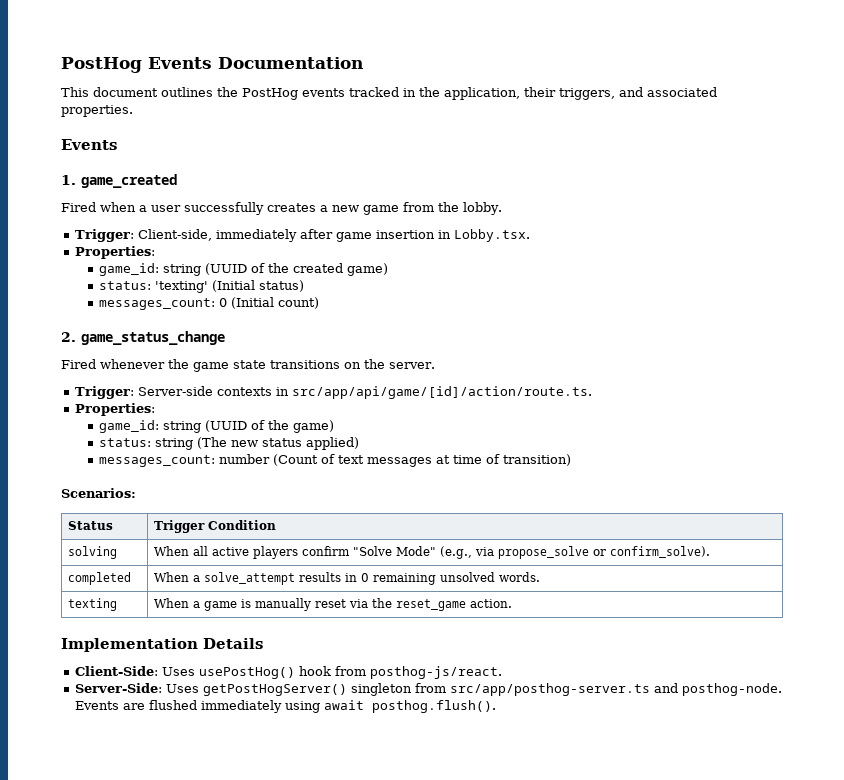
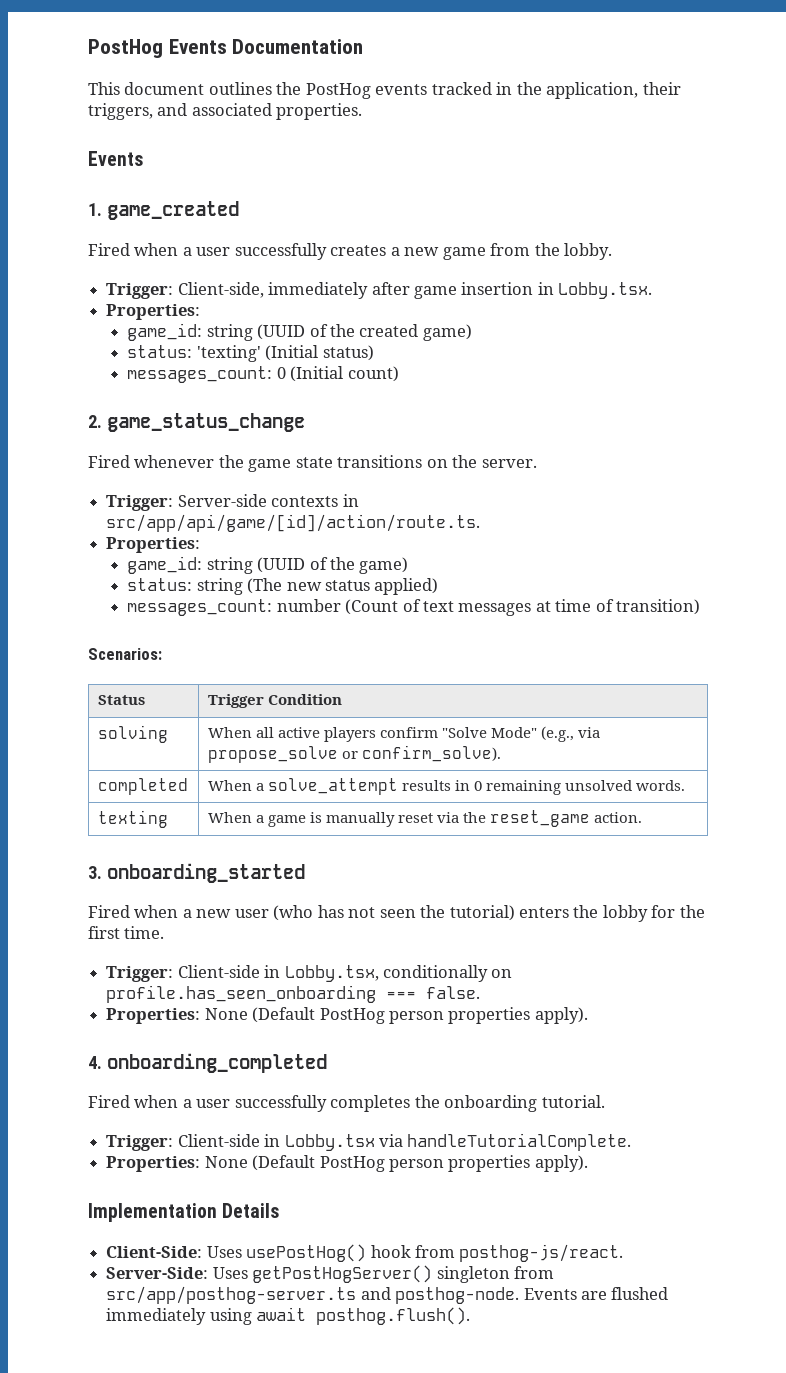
(512, 603) none -> [88,863,305,883] [88,905,705,922] [88,926,165,939] [106,965,513,982] [106,985,481,1003] [106,1007,588,1024] [88,1053,327,1073] [88,1095,605,1112] [106,1133,632,1151] [106,1155,588,1172] // 3. onboarding_started // Fired when a new user (who has not seen the tutorial) enters the lobby for the first time. // Trigger: Client-side in Lobby.tsx, conditionally on profile.has_seen_onboarding === false. // Properties: None (Default PostHog person properties apply). // 4. onboarding_completed // Fired when a user successfully completes the onboarding tutorial. // Trigger: Client-side in Lobby.tsx via handleTutorialComplete. // Properties: None (Default PostHog person properties apply).

